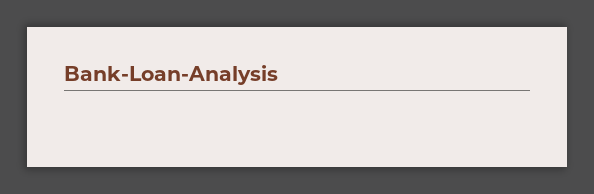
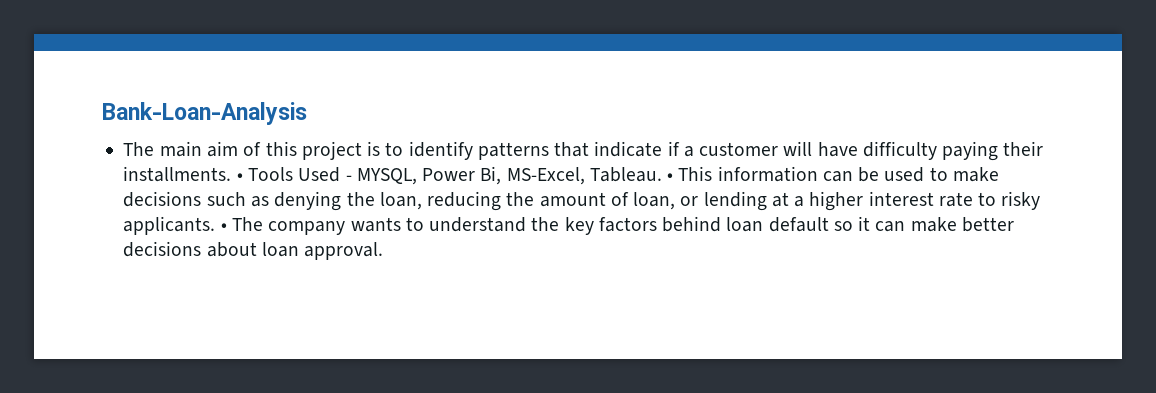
(278, 75) none -> [123,141,1044,161] [123,166,999,185] [123,191,1041,211] [123,216,1014,235] [123,241,384,260] // The main aim of this project is to identify patterns that indicate if a customer will have difficulty paying their installments. • Tools Used - MYSQL, Power Bi, MS-Excel, Tableau. • This information can be used to make decisions such as denying the loan, reducing the amount of loan, or lending at a higher interest rate to risky applicants. • The company wants to understand the key factors behind loan default so it can make better decisions about loan approval.

